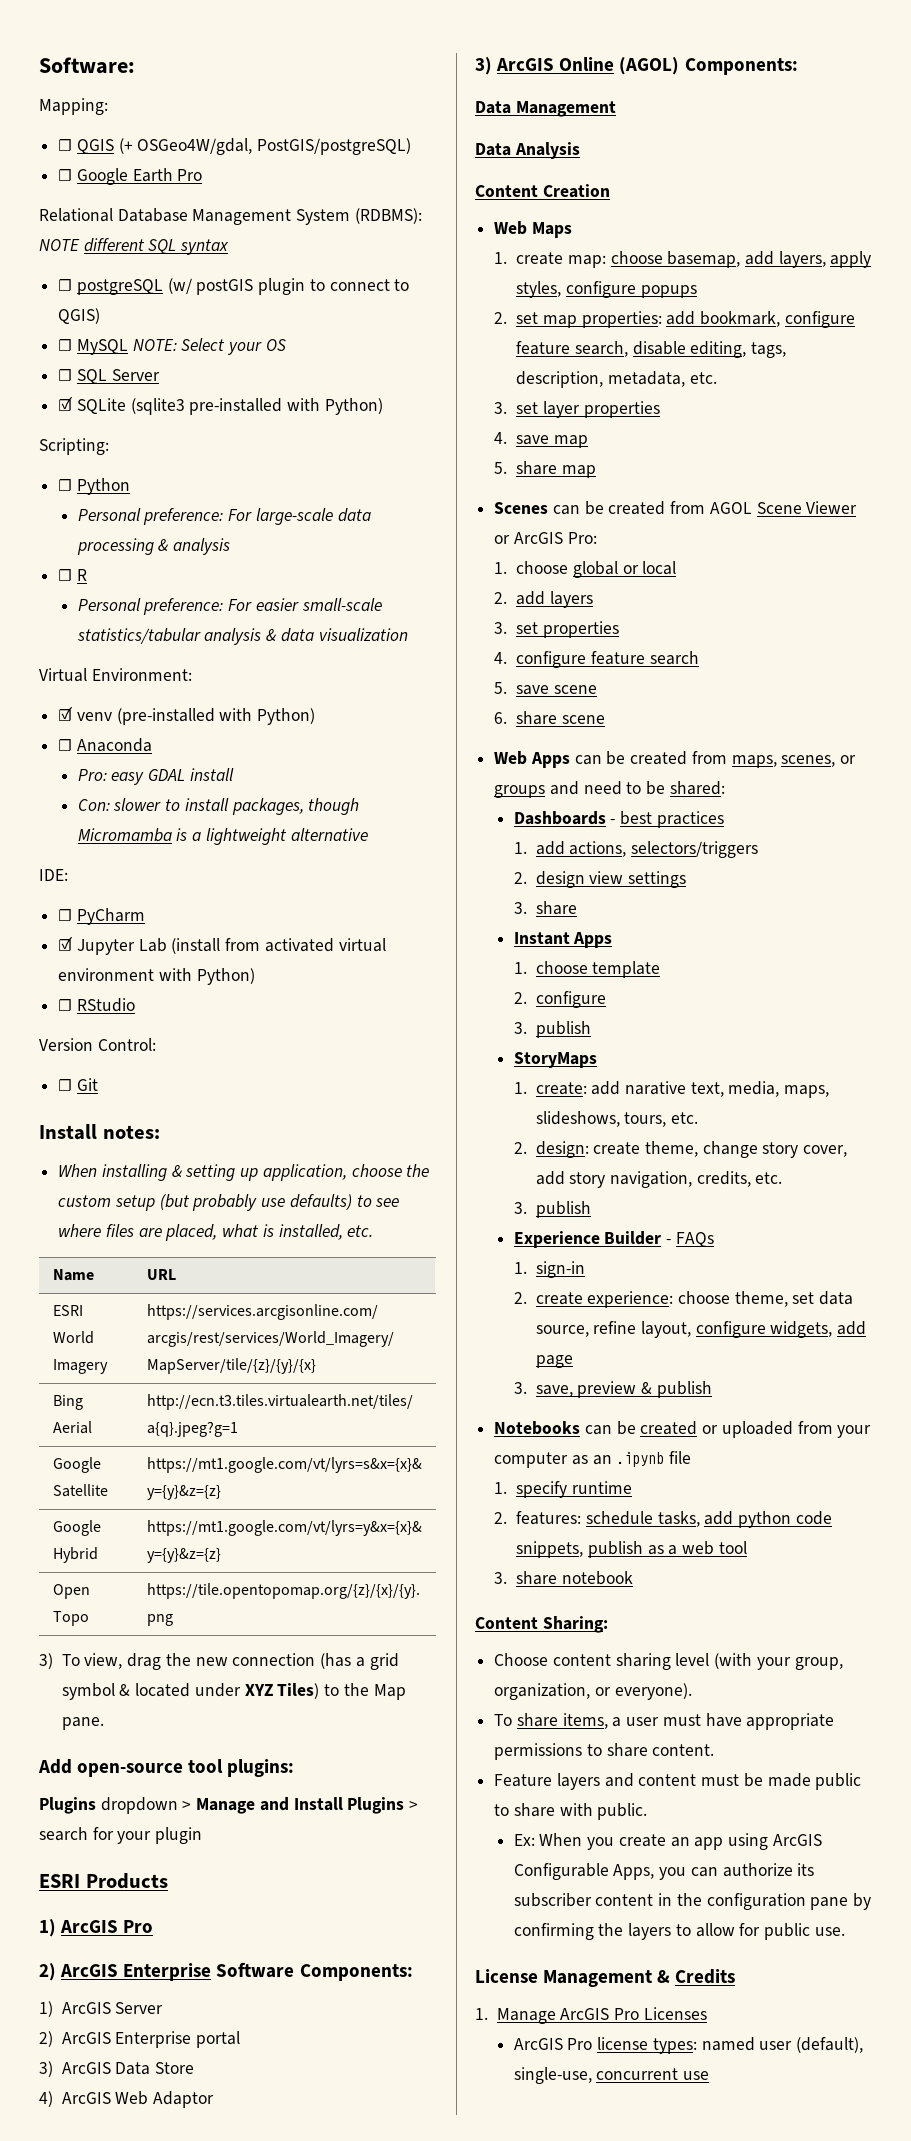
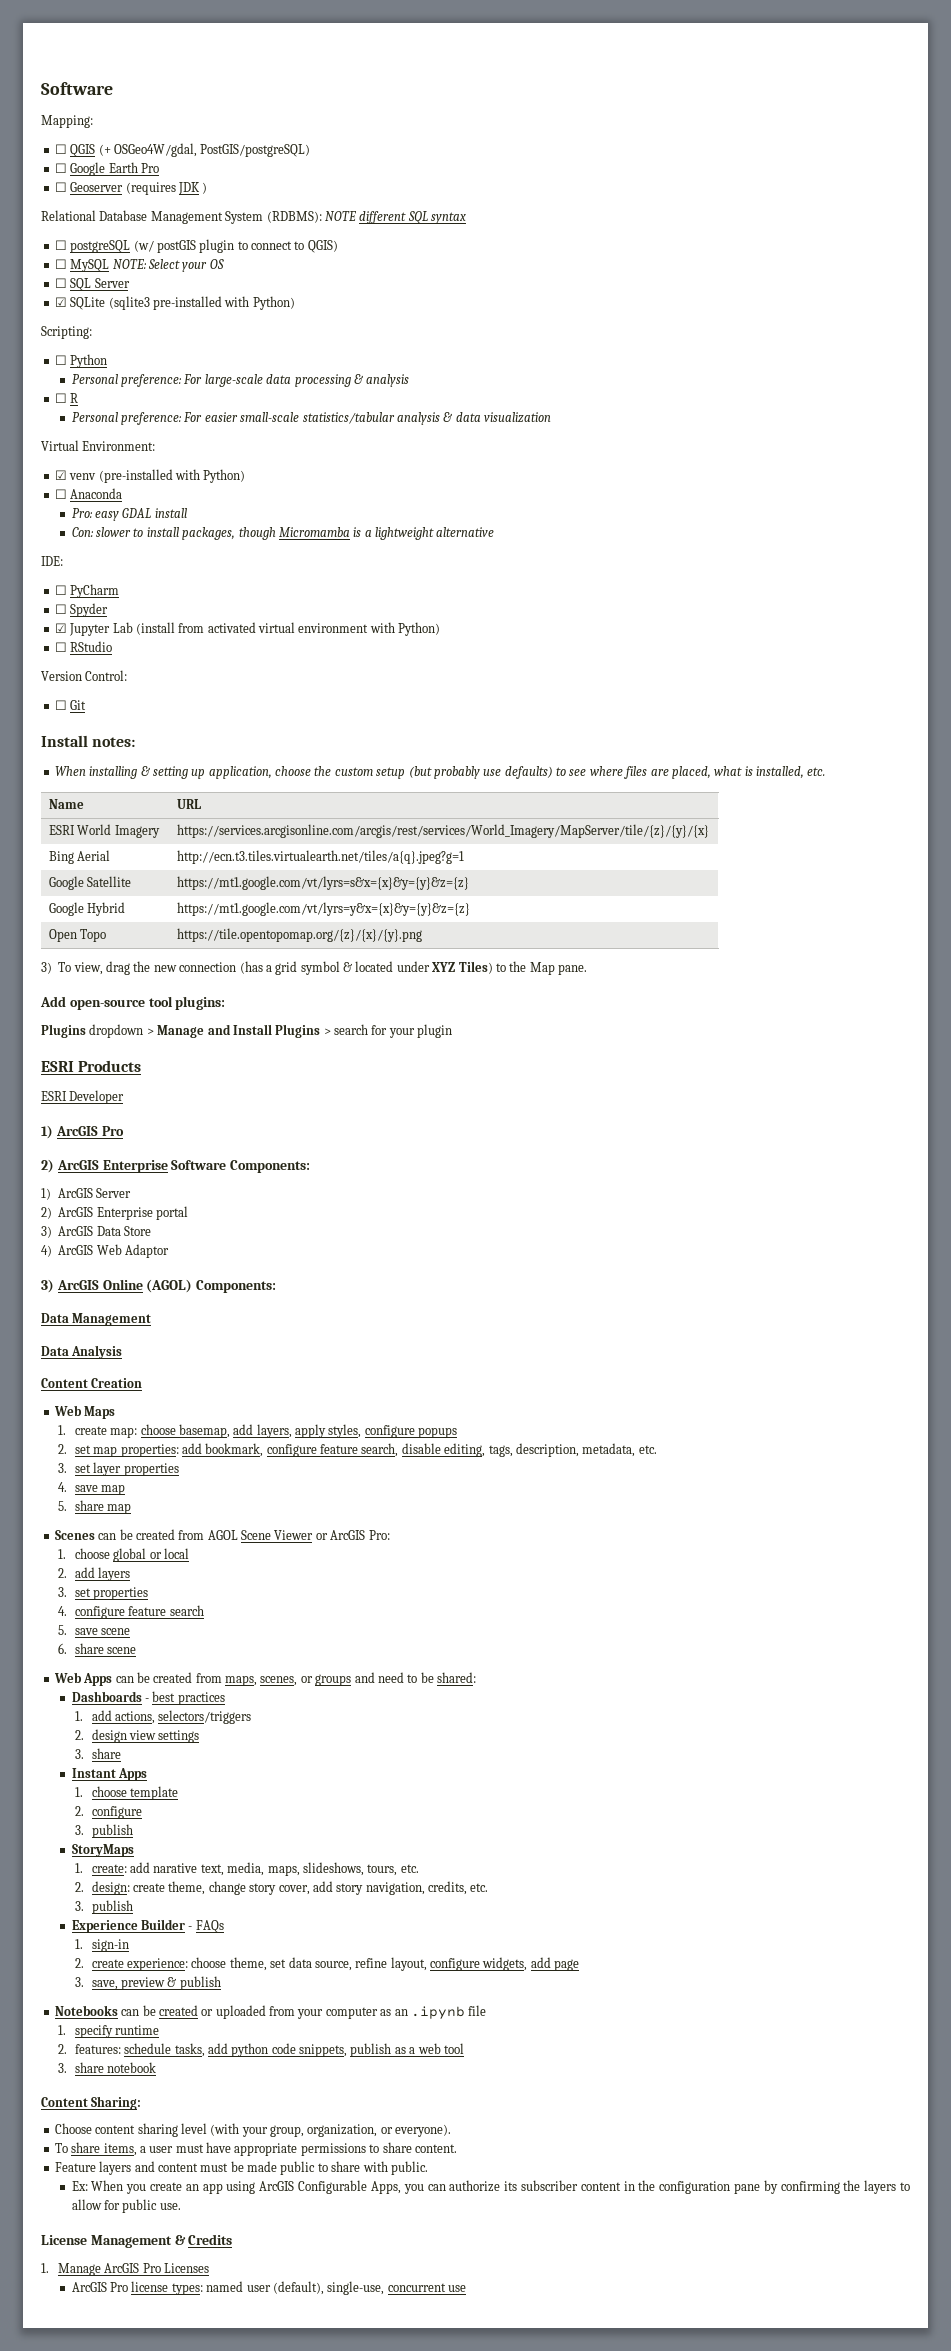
[39,57,135,74] Software: -> [41,82,113,95] Software
(203, 175) none -> [54,182,208,195] // ☐ Geoserver (requires JDK )
(145, 916) none -> [54,603,109,617] // ☐ Spyder
(168, 1881) none -> [41,1090,125,1104] // ESRI Developer

